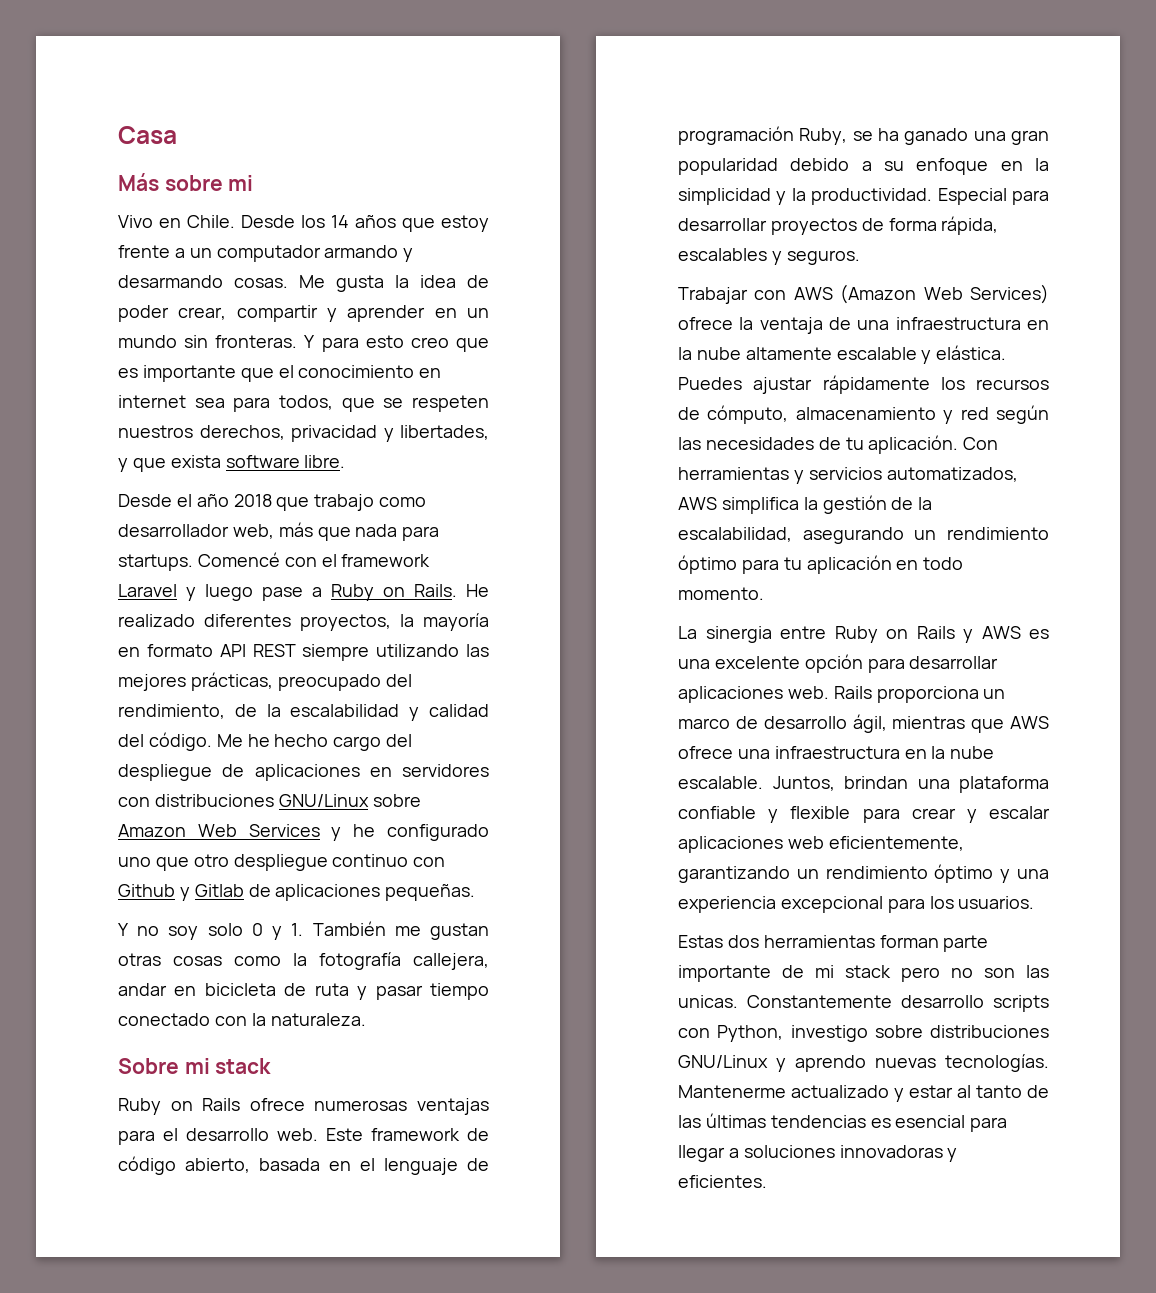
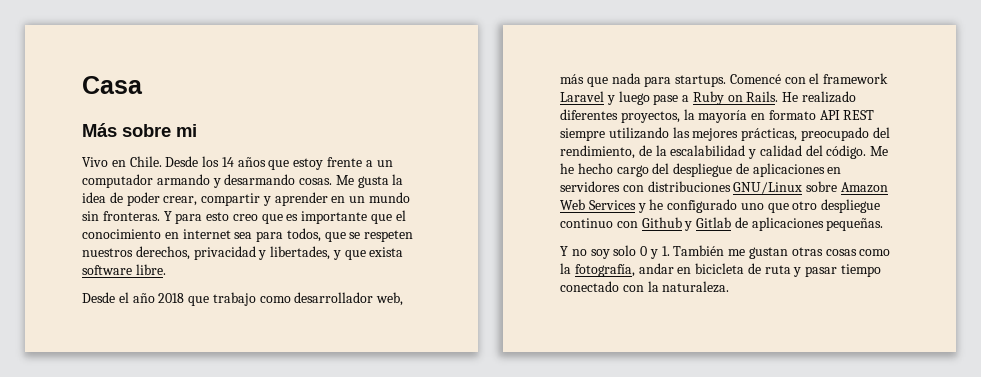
[319,952,489,970] fotografía callejera, -> [574,264,635,277] fotografía,
[118,1058,272,1074] [118,1098,489,1115] [118,1128,489,1145] [118,1156,489,1175] [678,126,1049,145] [678,158,1049,175] [678,188,1049,205] [678,216,999,235] [678,248,860,265] [678,284,1049,304] [678,317,1049,334] [678,345,1007,364] [678,375,1049,394] [678,405,1049,424] [678,435,999,454] [678,467,1018,484] [678,495,933,514] [678,527,1049,544] [678,555,964,574] [678,587,764,600] [678,626,1049,643] [678,654,999,673] [678,686,1006,703] [678,714,1049,733] [678,746,995,759] [678,776,1049,793] [678,806,1050,823] [678,836,964,853] [678,864,1049,883] [678,896,1035,913] [678,935,989,952] [678,965,1049,982] [678,995,1049,1012] [678,1025,1049,1042] [678,1054,1049,1072] [678,1085,1049,1102] [678,1113,1008,1132] [678,1145,958,1162] [678,1175,767,1188] // Sobre mi stack // Ruby on Rails ofrece numerosas ventajas para el desarrollo web. Este framework de código abierto, basada en el lenguaje de programación Ruby, se ha ganado una gran popularidad debido a su enfoque en la simplicidad y la productividad. Especial para desarrollar proyectos de forma rápida, escalables y seguros. // Trabajar con AWS (Amazon Web Services) ofrece la ventaja de una infraestructura en la nube altamente escalable y elástica. Puedes ajustar rápidamente los recursos de cómputo, almacenamiento y red según las necesidades de tu aplicación. Con herramientas y servicios automatizados, AWS simplifica la gestión de la escalabilidad, asegurando un rendimiento óptimo para tu aplicación en todo momento. // La sinergia entre Ruby on Rails y AWS es una excelente opción para desarrollar aplicaciones web. Rails proporciona un marco de desarrollo ágil, mientras que AWS ofrece una infraestructura en la nube escalable. Juntos, brindan una plataforma confiable y flexible para crear y escalar aplicaciones web eficientemente, garantizando un rendimiento óptimo y una experiencia excepcional para los usuarios. // Estas dos herramientas forman parte importante de mi stack pero no son las unicas. Constantemente desarrollo scripts con Python, investigo sobre distribuciones GNU/Linux y aprendo nuevas tecnologías. Mantenerme actualizado y estar al tanto de las últimas tendencias es esencial para llegar a soluciones innovadoras y eficientes. -> (730, 287) none

